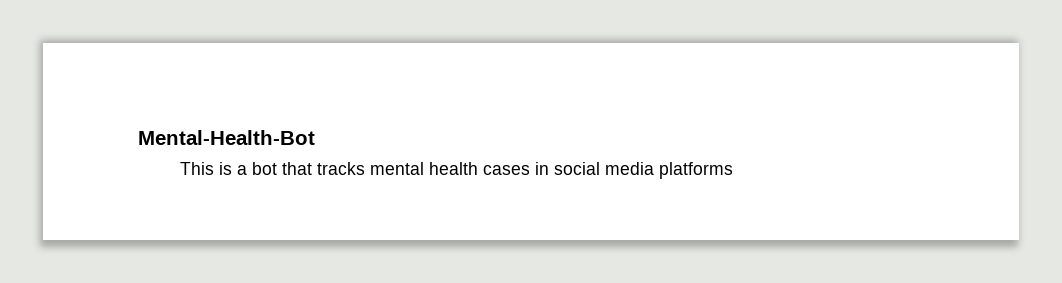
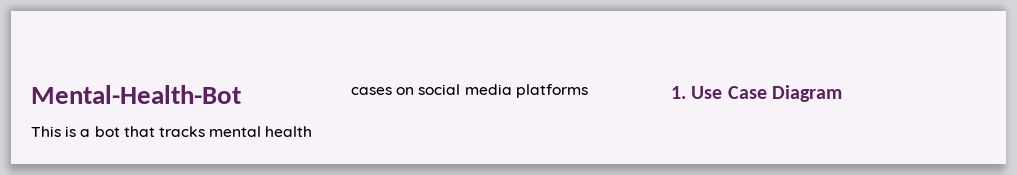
[534,162,549,175] in -> [396,87,415,95] on
(733, 170) none -> [671,85,842,102] // 1. Use Case Diagram

